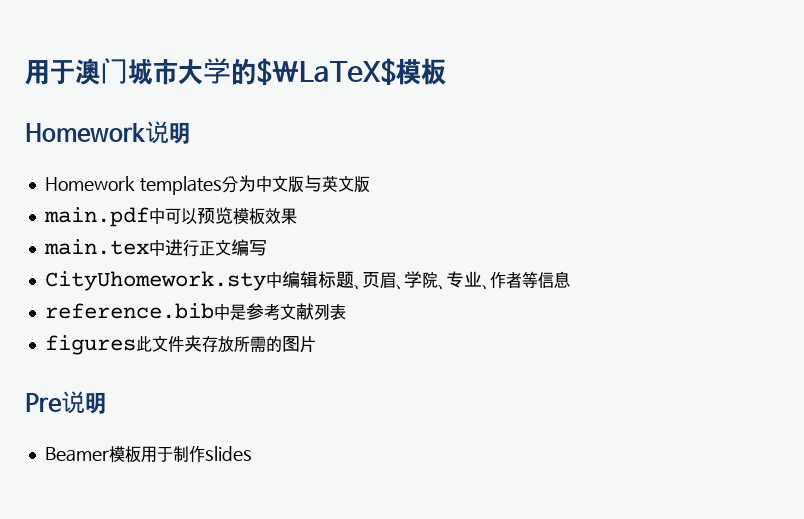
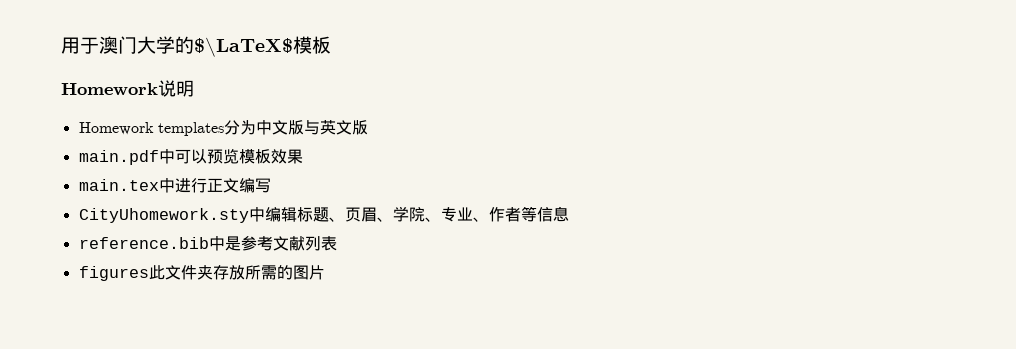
[128,59,178,85] 城市 -> (137, 45) none
[25,391,106,414] [44,445,252,463] // Pre说明 // Beamer模板用于制作slides -> (325, 272) none

